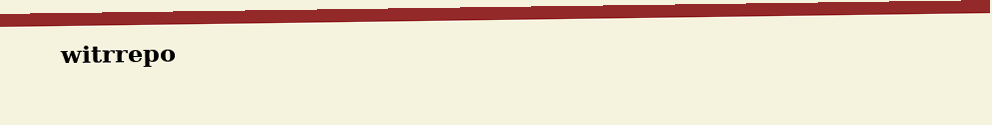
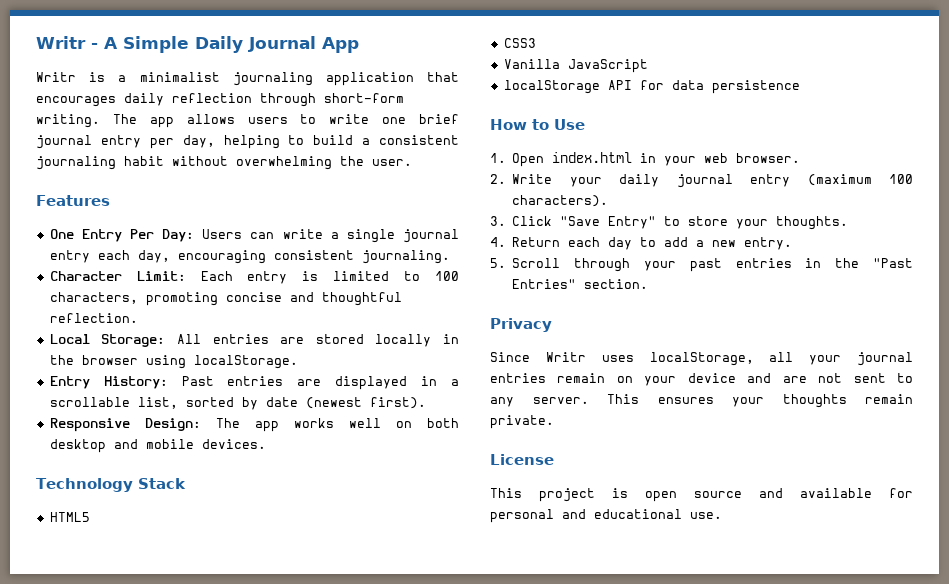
[59,44,177,69] witrrepo -> [36,36,359,53] [36,72,459,86] [36,93,404,107] [36,114,459,128] [36,135,459,149] [36,156,412,170] [36,195,110,206] [49,229,460,243] [49,250,450,264] [49,271,460,284] [49,292,402,306] [49,313,138,323] [49,334,459,347] [49,355,298,369] [49,376,460,390] [49,397,426,410] [49,418,459,432] [49,439,266,453] [36,478,186,492] [49,512,90,522] [503,38,536,48] [503,59,648,73] [503,80,800,94] [490,119,585,130] [490,152,801,167] [490,174,913,188] [512,195,609,207] [490,216,849,230] [490,237,793,250] [490,258,913,272] [512,279,649,289] [490,318,552,332] [490,352,913,366] [490,373,913,386] [490,394,913,408] [490,415,554,429] [490,454,554,465] [490,488,913,502] [490,509,722,523] Writr - A Simple Daily Journal App // Writr is a minimalist journaling application that encourages daily reflection through short-form writing. The app allows users to write one brief journal entry per day, helping to build a consistent journaling habit without overwhelming the user. // Features // One Entry Per Day: Users can write a single journal entry each day, encouraging consistent journaling. // Character Limit: Each entry is limited to 100 characters, promoting concise and thoughtful reflection. // Local Storage: All entries are stored locally in the browser using localStorage. // Entry History: Past entries are displayed in a scrollable list, sorted by date (newest first). // Responsive Design: The app works well on both desktop and mobile devices. // Technology Stack // HTML5 // CSS3 // Vanilla JavaScript // localStorage API for data persistence // How to Use // 1. Open index.html in your web browser. // 2. Write your daily journal entry (maximum 100 characters). // 3. Click "Save Entry" to store your thoughts. // 4. Return each day to add a new entry. // 5. Scroll through your past entries in the "Past Entries" section. // Privacy // Since Writr uses localStorage, all your journal entries remain on your device and are not sent to any server. This ensures your thoughts remain private. // License // This project is open source and available for personal and educational use.

